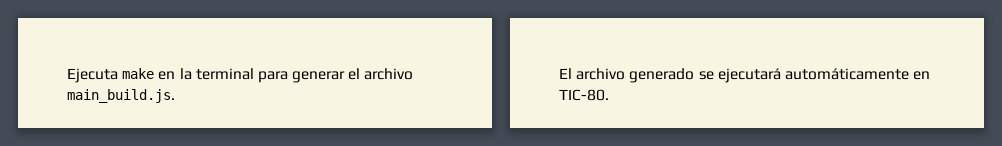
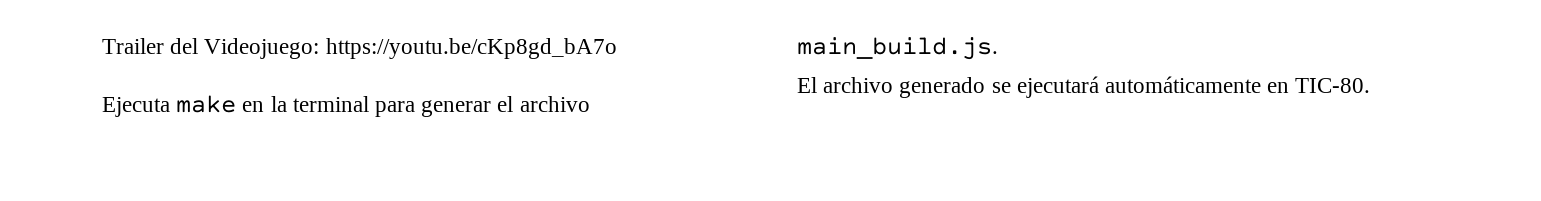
(67, 75) none -> [102,38,617,59] Trailer del Videojuego: https://youtu.be/cKp8gd_bA7o //

